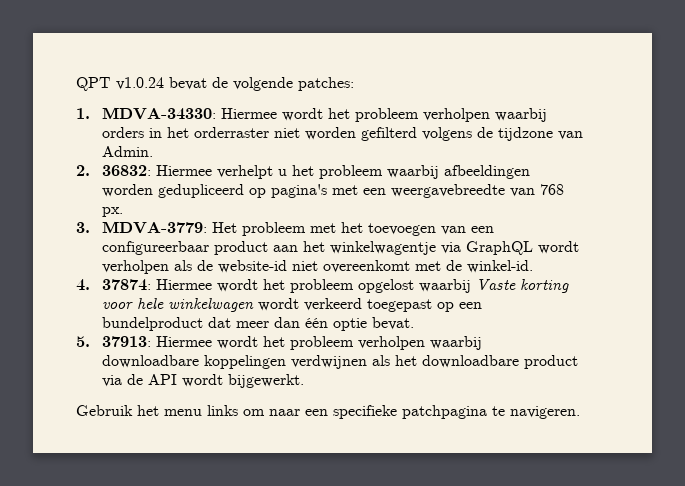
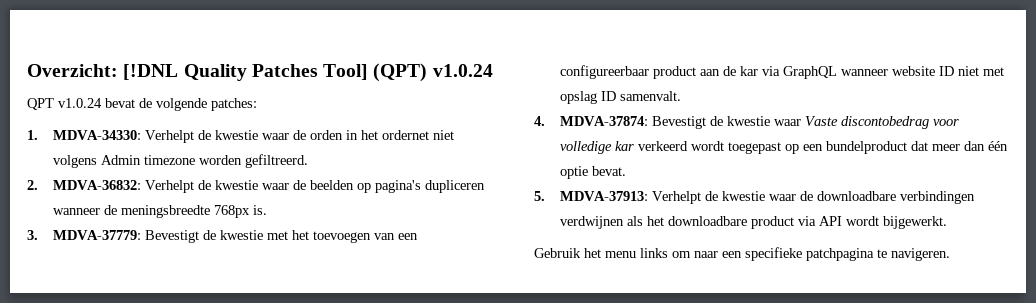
(76, 84) none -> [27,63,493,82] Overzicht: [!DNL Quality Patches Tool] (QPT) v1.0.24 //
[221,108,548,122] [102,127,584,141] [102,146,154,157] [76,165,531,179] [102,184,565,198] [102,207,124,217] [76,221,307,236] Hiermee wordt het probleem verholpen waarbij orders in het orderraster niet worden gefilterd volgens de tijdzone van Admin. // 2. 36832: Hiermee verhelpt u het probleem waarbij afbeeldingen worden gedupliceerd op pagina's met een weergavebreedte van 768 px. // 3. MDVA-3779: Het probleem -> [145,130,455,143] [53,154,309,168] [27,180,486,193] [53,205,268,218] [27,230,264,243] Verhelpt de kwestie waar de orden in het ordernet niet volgens Admin timezone worden gefiltreerd. // 2. MDVA-36832: Verhelpt de kwestie waar de beelden op pagina's dupliceren wanneer de meningsbreedte 768px is. // 3. MDVA-37779: Bevestigt de kwestie
[303,241,580,255] [102,260,534,274] [76,279,570,293] [102,298,363,312] het winkelwagentje via GraphQL wordt verholpen als de website-id niet overeenkomt met de winkel-id. // 4. 37874: Hiermee wordt het probleem opgelost waarbij Vaste korting voor hele winkelwagen wordt verkeerd -> [723,66,1005,79] [560,91,682,104] [534,116,960,129] [560,141,725,154] de kar via GraphQL wanneer website ID niet met opslag ID samenvalt. // 4. MDVA-37874: Bevestigt de kwestie waar Vaste discontobedrag voor volledige kar verkeerd wordt
[102,336,483,350] [102,355,287,369] 37913: Hiermee wordt het probleem verholpen waarbij downloadbare koppelingen -> [560,191,976,204] MDVA-37913: Verhelpt de kwestie waar de downloadbare verbindingen
[127,374,144,385] de -> (817, 221) none

